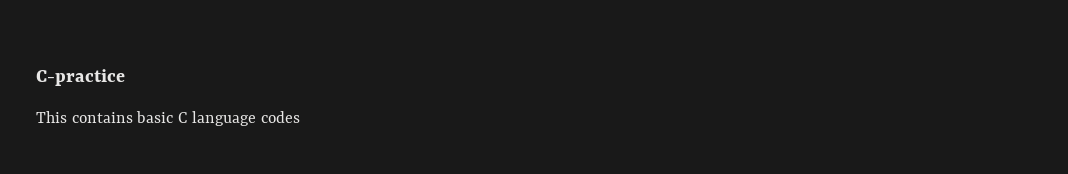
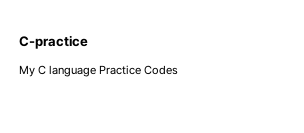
[36,111,300,126] This contains basic C language codes -> [19,65,179,77] My C language Practice Codes

